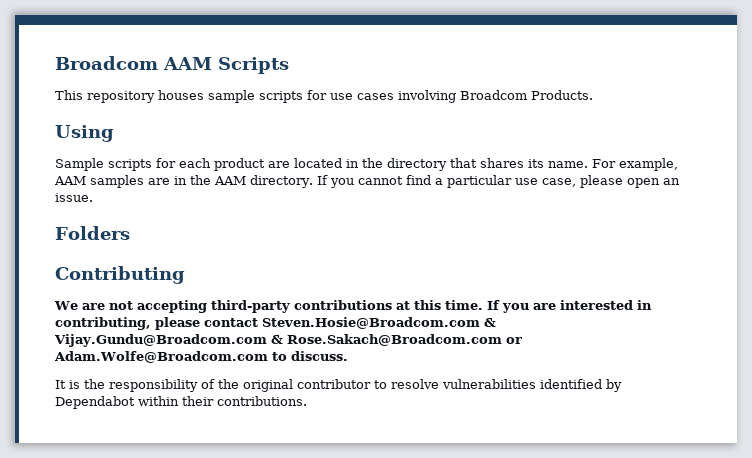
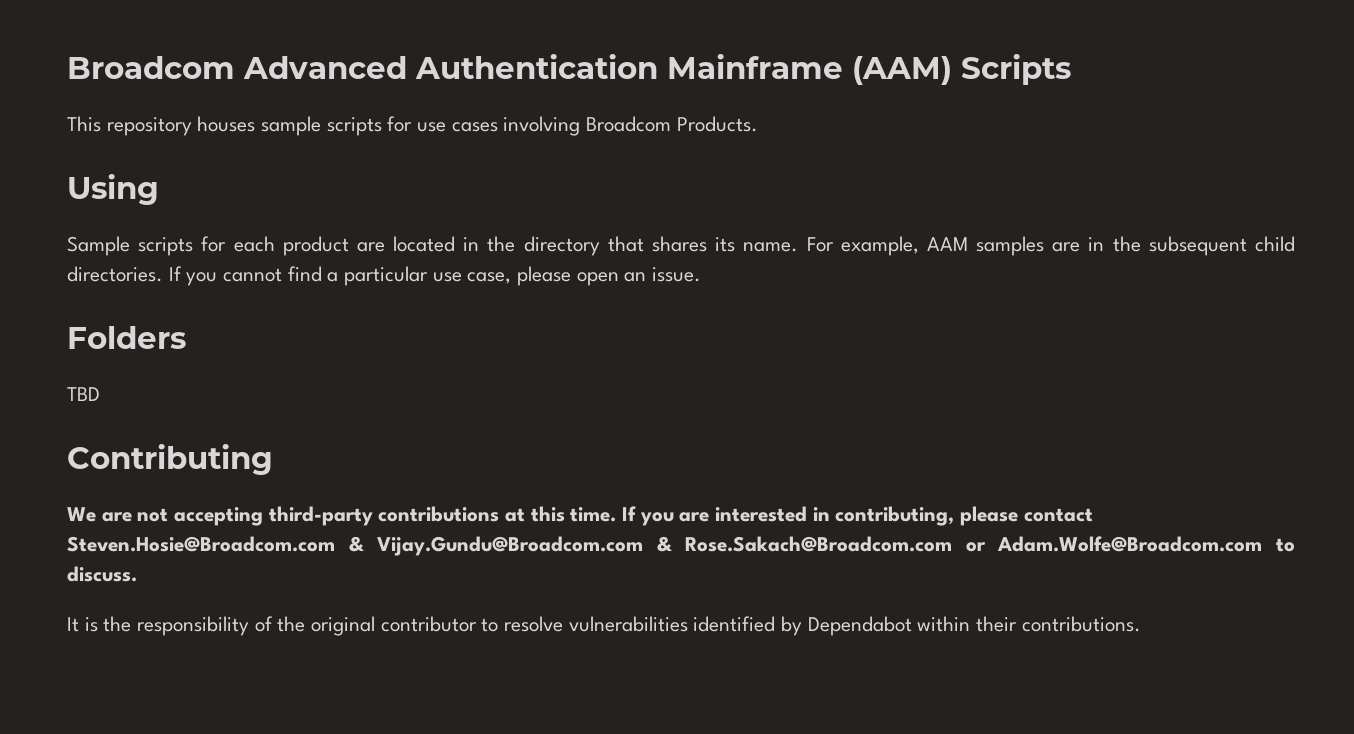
[55,56,212,70] Broadcom AAM -> [67,54,952,85] Broadcom Advanced Authentication Mainframe (AAM)
[214,175,313,188] AAM directory. -> [1148,236,1295,256] [67,266,163,282] subsequent child directories.
(130, 233) none -> [67,387,100,401] // TBD

